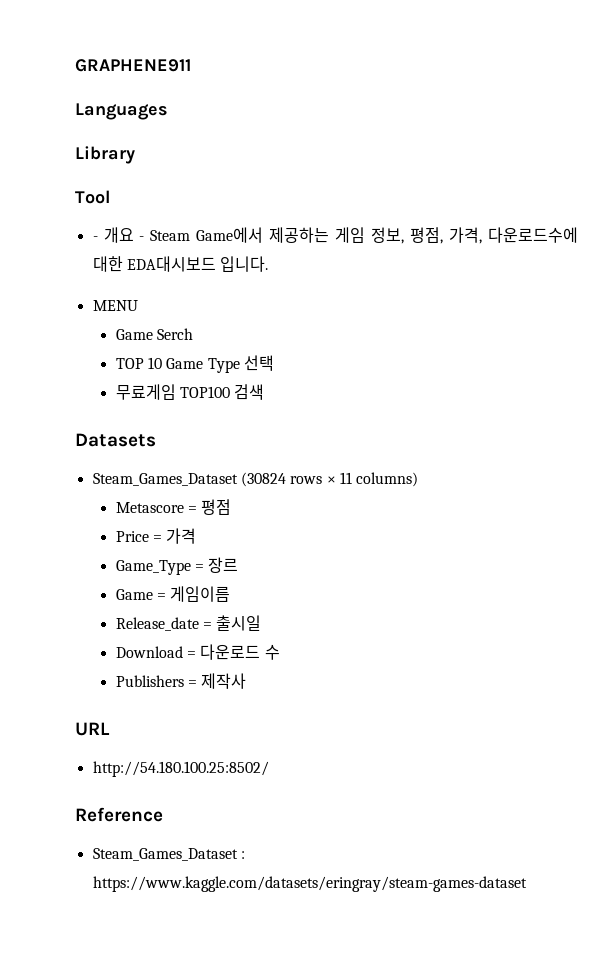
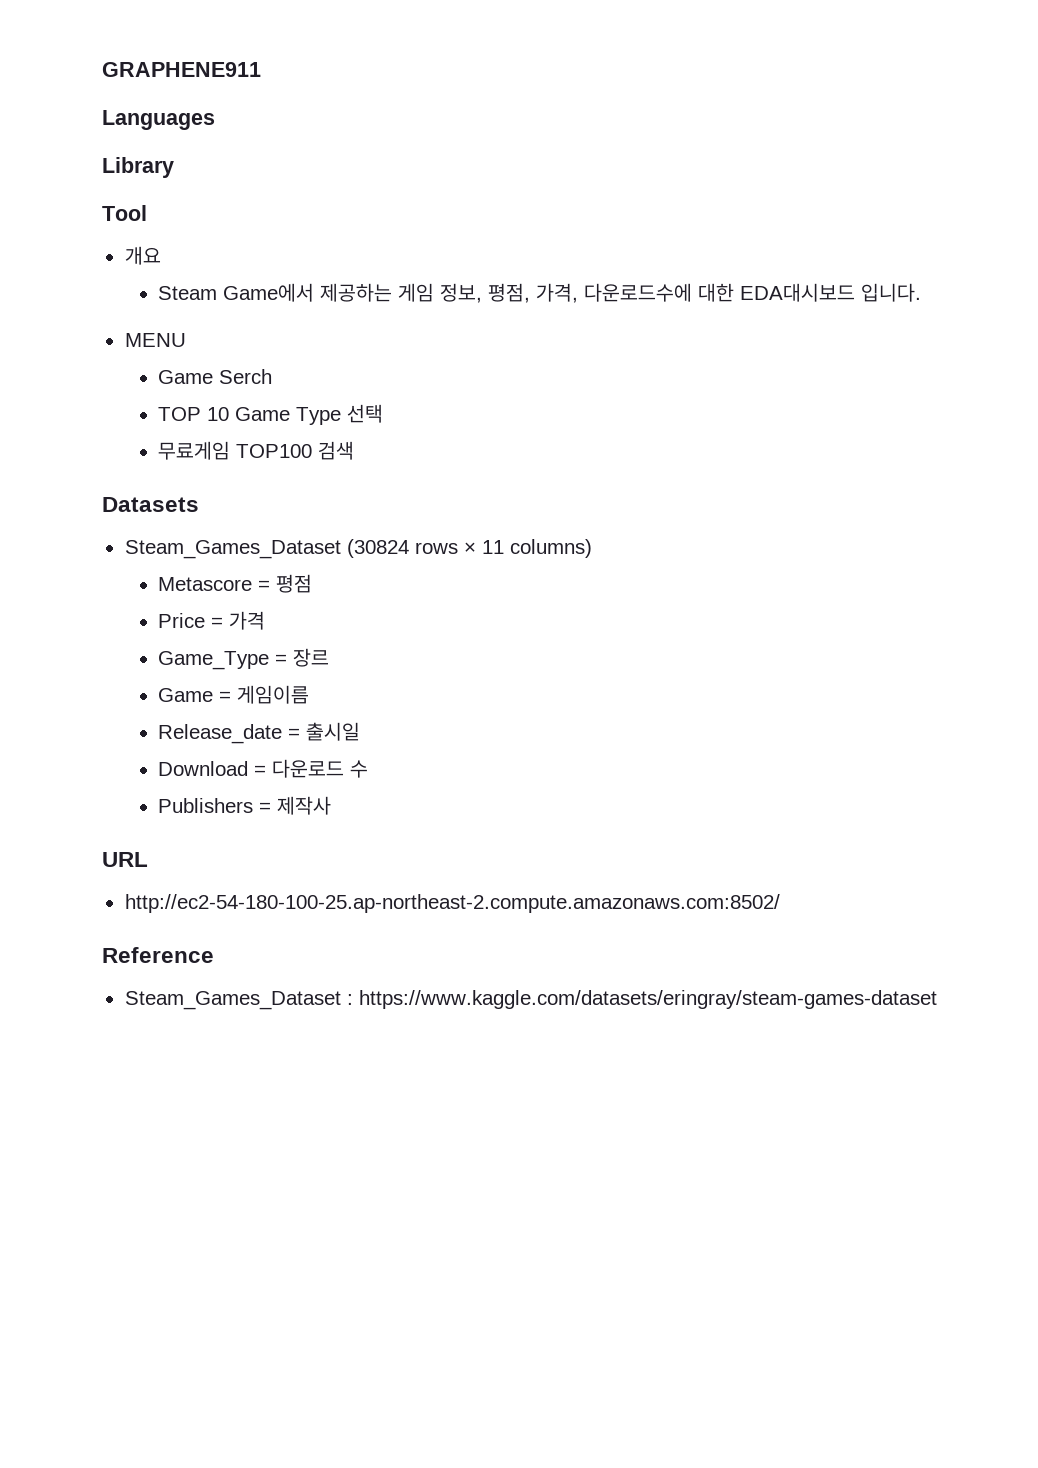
[92,236,98,241] - -> (147, 213) none
[139,236,145,241] - -> (161, 255) //
[92,761,269,777] http://54.180.100.25:8502/ -> [124,894,780,913] http://ec2-54-180-100-25.ap-northeast-2.compute.amazonaws.com:8502/

